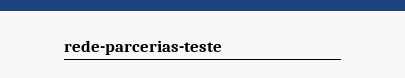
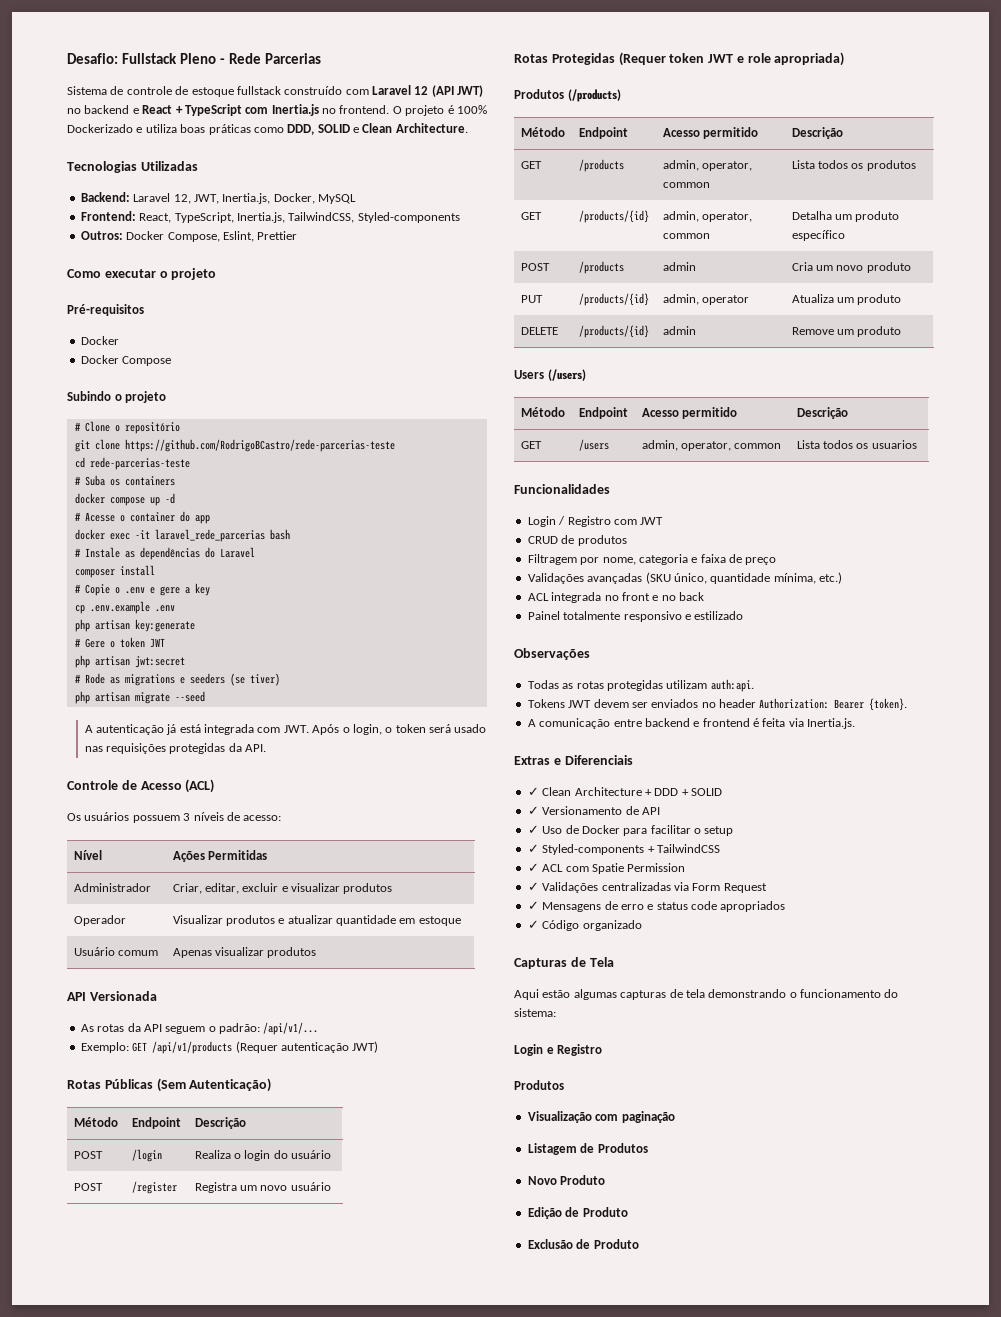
[64,40,222,55] rede-parcerias-teste -> [67,53,321,64] [67,85,484,97] [67,104,487,116] [67,123,468,135] [67,161,198,173] [80,192,356,204] [80,211,460,223] [80,231,298,242] [67,268,217,280] [67,304,144,316] [80,336,119,345] [80,355,172,366] [67,391,167,403] [74,421,180,434] [74,439,395,452] [74,457,190,470] [74,475,175,486] [74,493,175,506] [74,511,210,524] [74,529,290,542] [74,547,255,560] [74,565,155,578] [74,583,210,596] [74,601,175,614] [74,619,195,632] [74,637,165,648] [74,655,185,668] [74,673,280,686] [74,691,205,704] [84,724,487,735] [84,743,267,754] [67,779,215,793] [67,812,282,823] [73,850,102,860] [172,850,267,862] [73,883,151,892] [172,883,393,894] [73,915,126,926] [172,915,461,926] [73,947,158,956] [172,947,317,958] [67,991,157,1001] [80,1022,319,1035] [80,1041,379,1054] [67,1078,272,1092] [73,1117,118,1127] [131,1117,181,1129] [194,1117,246,1129] [73,1151,103,1159] [131,1149,162,1162] [194,1150,332,1161] [73,1183,103,1191] [131,1181,177,1194] [194,1182,331,1193] [514,52,845,66] [514,89,621,102] [520,127,565,137] [578,127,628,139] [662,127,758,139] [791,127,843,139] [520,161,542,169] [578,159,624,172] [662,160,752,171] [662,182,710,188] [791,160,916,171] [520,212,542,220] [578,210,649,223] [662,211,752,222] [662,233,710,239] [791,211,900,222] [791,230,845,241] [520,263,550,271] [578,261,624,274] [662,262,696,271] [791,262,911,273] [520,295,543,303] [578,293,649,306] [662,294,749,305] [791,294,902,305] [520,327,558,335] [578,325,649,338] [662,326,696,335] [791,326,902,337] [514,369,586,381] [520,407,565,417] [578,407,628,419] [641,407,737,419] [796,407,848,419] [520,441,542,449] [578,439,609,451] [641,440,782,451] [796,440,917,449] [514,484,610,494] [527,516,664,527] [527,535,627,546] [527,554,777,565] [527,572,842,584] [527,592,704,603] [527,611,744,622] [514,648,590,660] [527,679,754,692] [527,698,908,711] [527,718,856,729] [514,755,633,765] [527,787,722,796] [527,806,660,815] [527,825,734,836] [527,844,720,855] [527,863,686,874] [527,882,767,893] [527,901,786,912] [527,920,642,931] [514,957,614,969] [514,989,899,1000] [514,1008,556,1017] [514,1044,603,1056] [514,1080,564,1090] [527,1111,675,1123] [527,1143,648,1155] [527,1175,606,1185] [527,1207,628,1219] [527,1239,639,1249] Desafio: Fullstack Pleno - Rede Parcerias // Sistema de controle de estoque fullstack construído com Laravel 12 (API JWT) no backend e React + TypeScript com Inertia.js no frontend. O projeto é 100% Dockerizado e utiliza boas práticas como DDD, SOLID e Clean Architecture. // Tecnologias Utilizadas // Backend: Laravel 12, JWT, Inertia.js, Docker, MySQL // Frontend: React, TypeScript, Inertia.js, TailwindCSS, Styled-components // Outros: Docker Compose, Eslint, Prettier // Como executar o projeto // Pré-requisitos // Docker // Docker Compose // Subindo o projeto // # Clone o repositório // git clone https://github.com/RodrigoBCastro/rede-parcerias-teste // cd rede-parcerias-teste // # Suba os containers // docker compose up -d // # Acesse o container do app // docker exec -it laravel_rede_parcerias bash // # Instale as dependências do Laravel // composer install // # Copie o .env e gere a key // cp .env.example .env // php artisan key:generate // # Gere o token JWT // php artisan jwt:secret // # Rode as migrations e seeders (se tiver) // php artisan migrate --seed // A autenticação já está integrada com JWT. Após o login, o token será usado nas requisições protegidas da API. // Controle de Acesso (ACL) // Os usuários possuem 3 níveis de acesso: // Nível | Ações Permitidas // Administrador | Criar, editar, excluir e visualizar produtos // Operador | Visualizar produtos e atualizar quantidade em estoque // Usuário comum | Apenas visualizar produtos // API Versionada // As rotas da API seguem o padrão: /api/v1/... // Exemplo: GET /api/v1/products (Requer autenticação JWT) // Rotas Públicas (Sem Autenticação) // Método | Endpoint | Descrição // POST | /login | Realiza o login do usuário // POST | /register | Registra um novo usuário // Rotas Protegidas (Requer token JWT e role apropriada) // Produtos (/products) // Método | Endpoint | Acesso permitido | Descrição // GET | /products | admin, operator, common | Lista todos os produtos // GET | /products/{id} | admin, operator, common | Detalha um produto específico // POST | /products | admin | Cria um novo produto // PUT | /products/{id} | admin, operator | Atualiza um produto // DELETE | /products/{id} | admin | Remove um produto // Users (/users) // Método | Endpoint | Acesso permitido | Descrição // GET | /users | admin, operator, common | Lista todos os usuarios // Funcionalidades // Login / Registro com JWT // CRUD de produtos // Filtragem por nome, categoria e faixa de preço // Validações avançadas (SKU único, quantidade mínima, etc.) // ACL integrada no front e no back // Painel totalmente responsivo e estilizado // Observações // Todas as rotas protegidas utilizam auth:api. // Tokens JWT devem ser enviados no header Authorization: Bearer {token}. // A comunicação entre backend e frontend é feita via Inertia.js. // Extras e Diferenciais // ✓ Clean Architecture + DDD + SOLID // ✓ Versionamento de API // ✓ Uso de Docker para facilitar o setup // ✓ Styled-components + TailwindCSS // ✓ ACL com Spatie Permission // ✓ Validações centralizadas via Form Request // ✓ Mensagens de erro e status code apropriados // ✓ Código organizado // Capturas de Tela // Aqui estão algumas capturas de tela demonstrando o funcionamento do sistema: // Login e Registro // Produtos // Visualização com paginação // Listagem de Produtos // Novo Produto // Edição de Produto // Exclusão de Produto

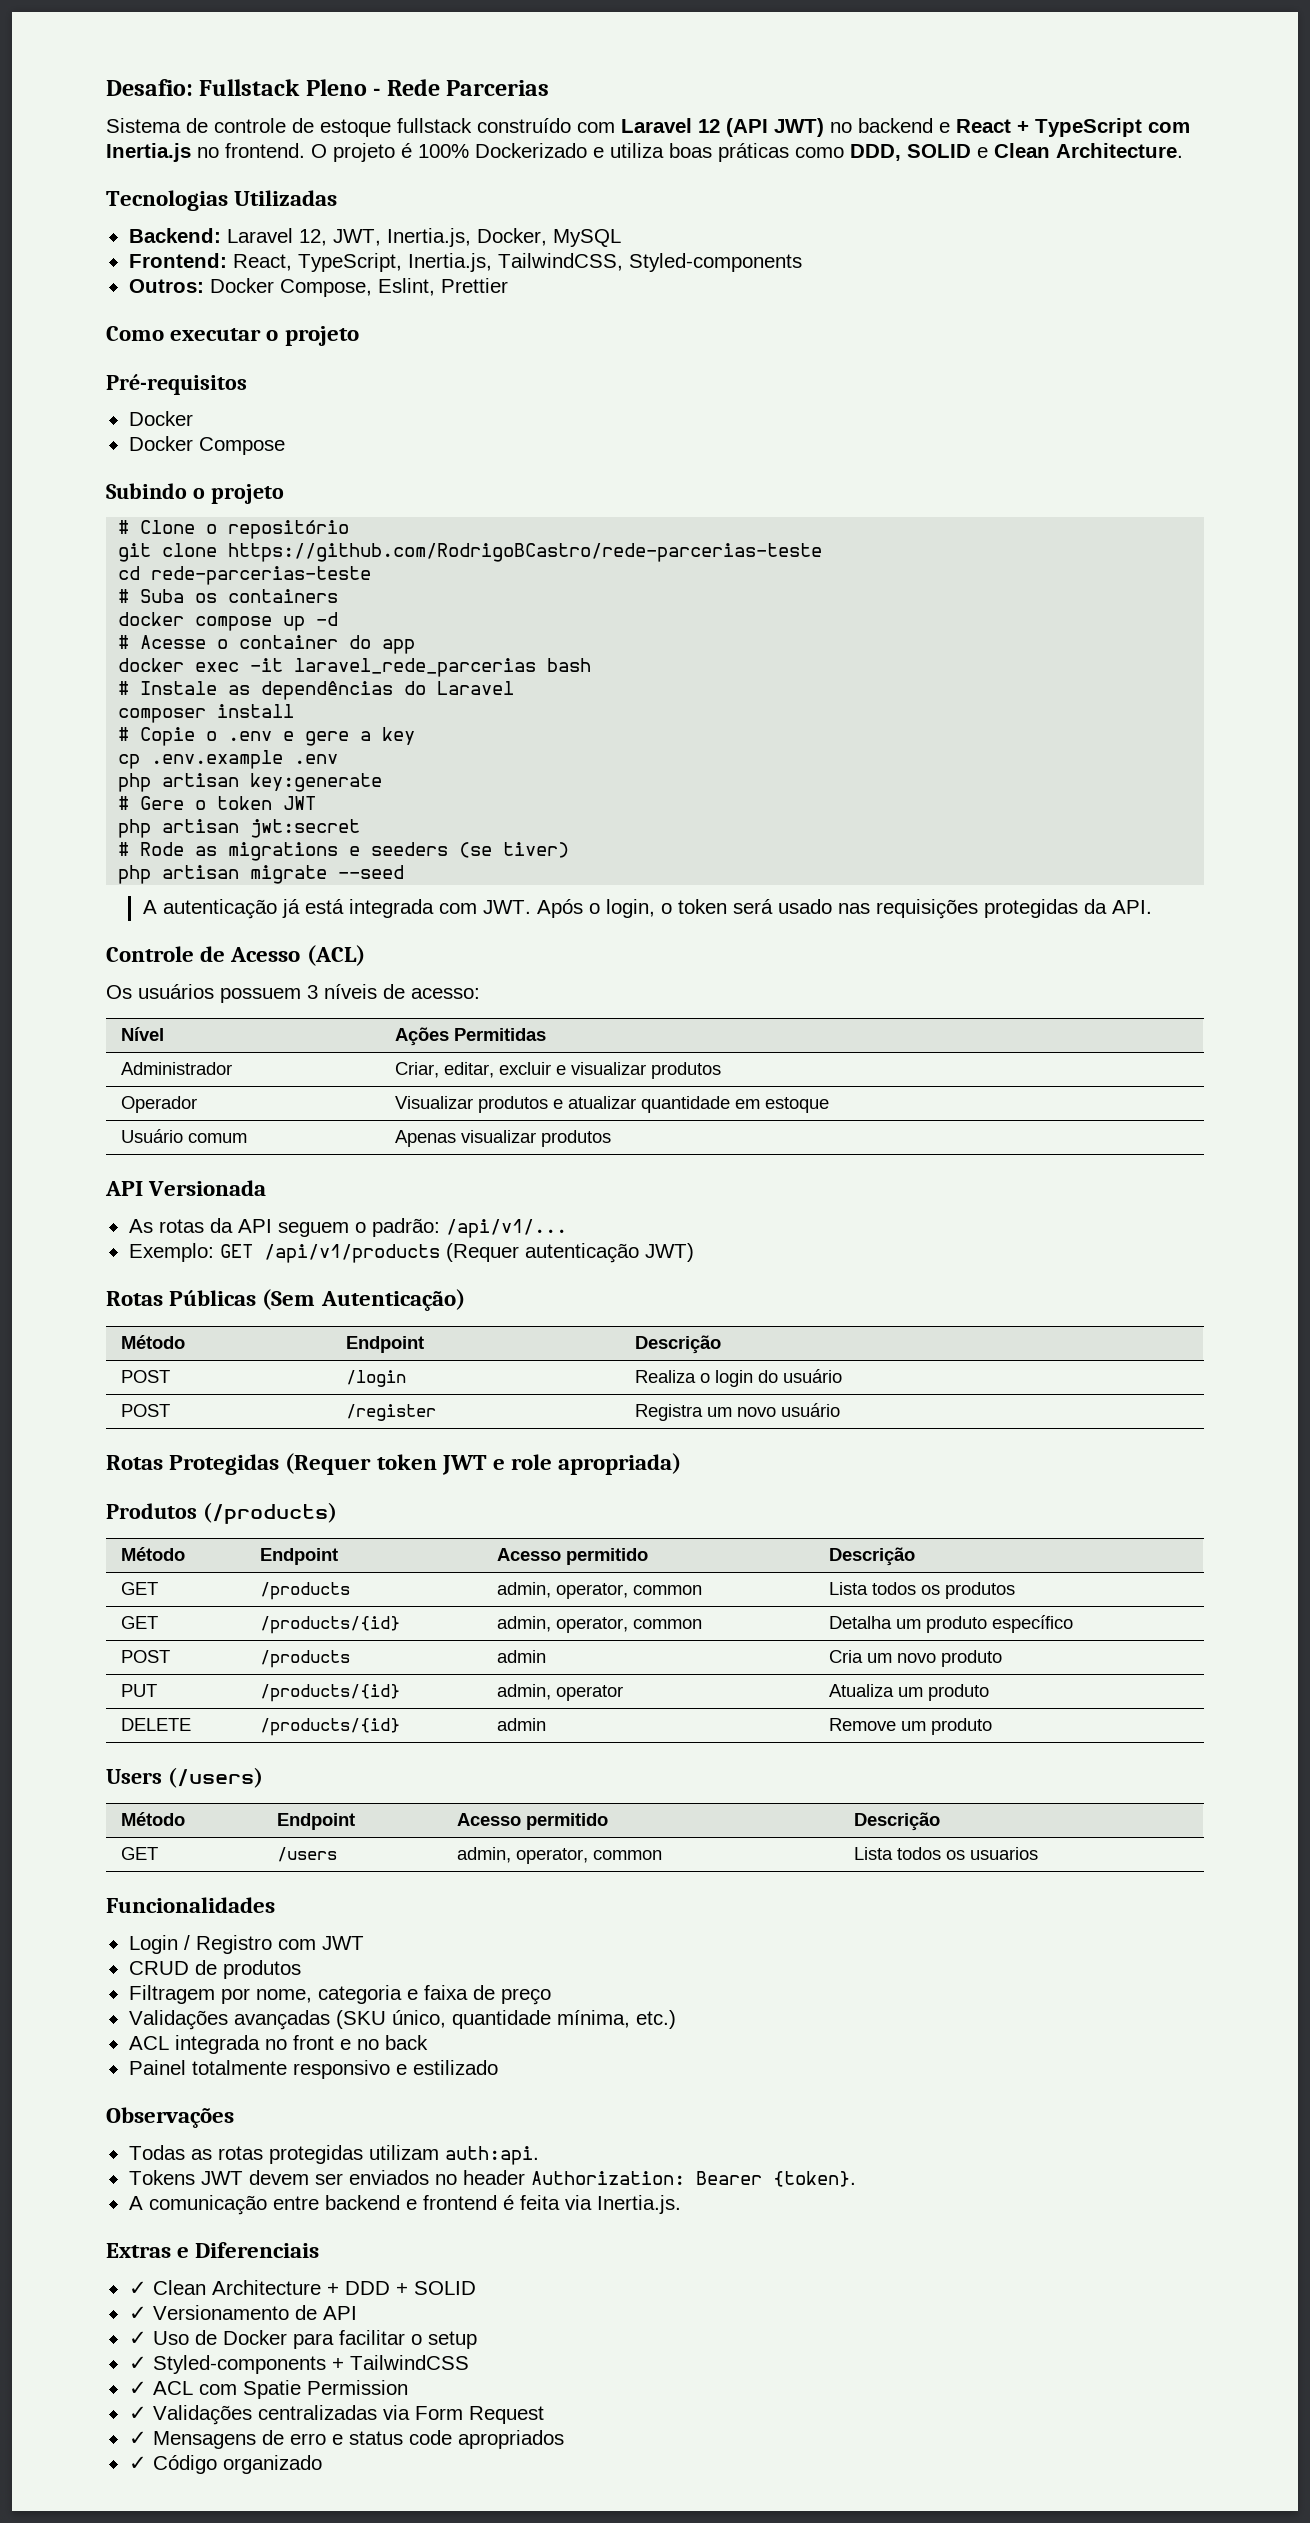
[514,957,614,969] [514,989,899,1000] [514,1008,556,1017] [514,1044,603,1056] [514,1080,564,1090] [527,1111,675,1123] [527,1143,648,1155] [527,1175,606,1185] [527,1207,628,1219] [527,1239,639,1249] // Capturas de Tela // Aqui estão algumas capturas de tela demonstrando o funcionamento do sistema: // Login e Registro // Produtos // Visualização com paginação // Listagem de Produtos // Novo Produto // Edição de Produto // Exclusão de Produto -> (322, 2464) none

